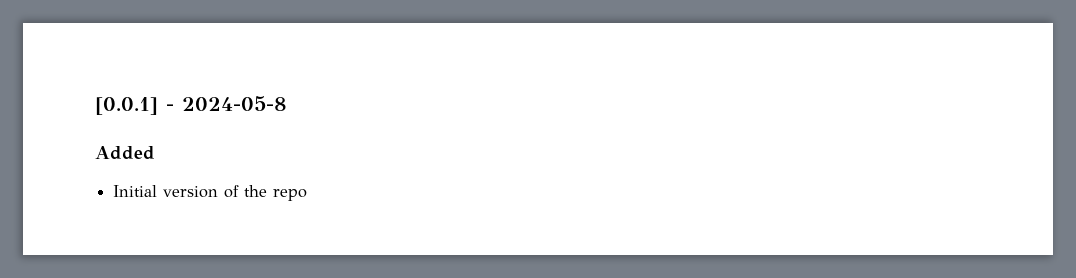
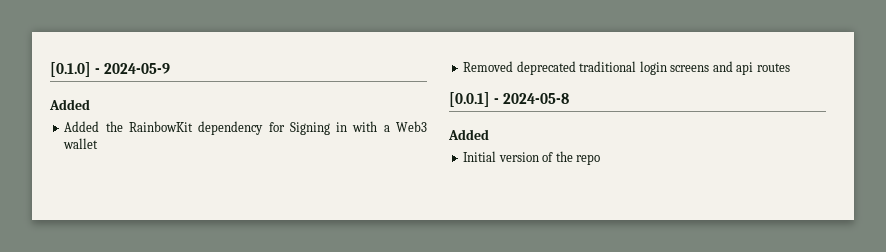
(95, 106) none -> [50,62,171,77] [49,99,90,110] [64,121,427,135] [63,138,99,149] [463,61,790,75] [0.1.0] - 2024-05-9 // Added // Added the RainbowKit dependency for Signing in with a Web3 wallet // Removed deprecated traditional login screens and api routes //

